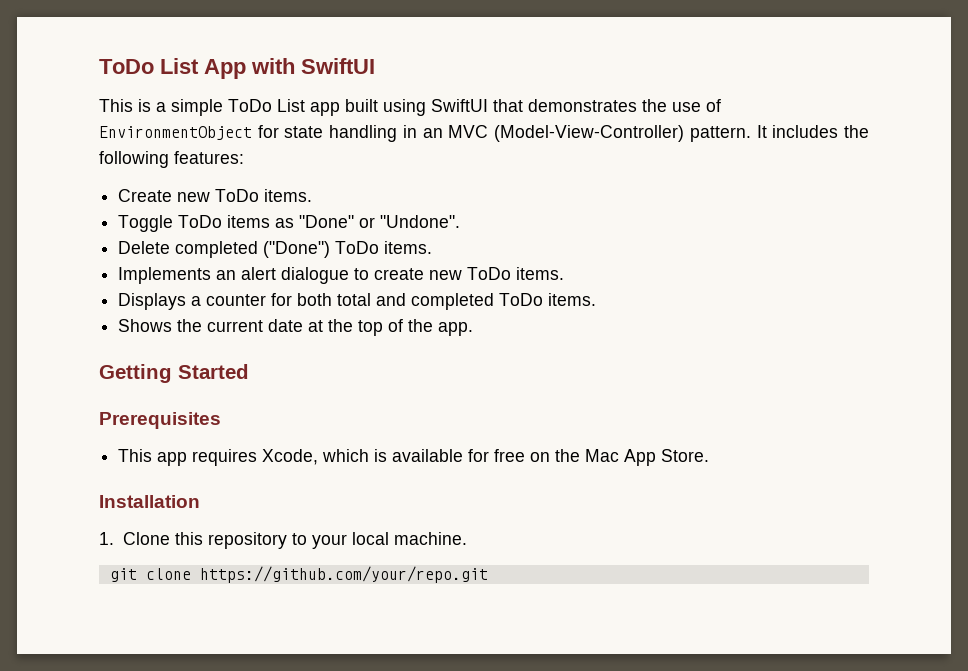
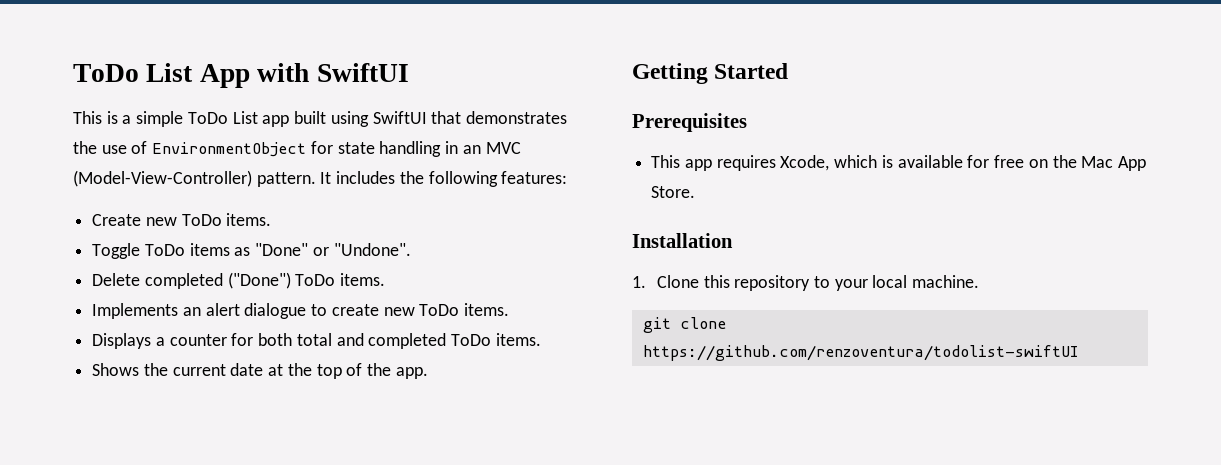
[199,566,488,583] https://github.com/your/repo.git -> [642,345,1079,361] https://github.com/renzoventura/todolist-swiftUI

